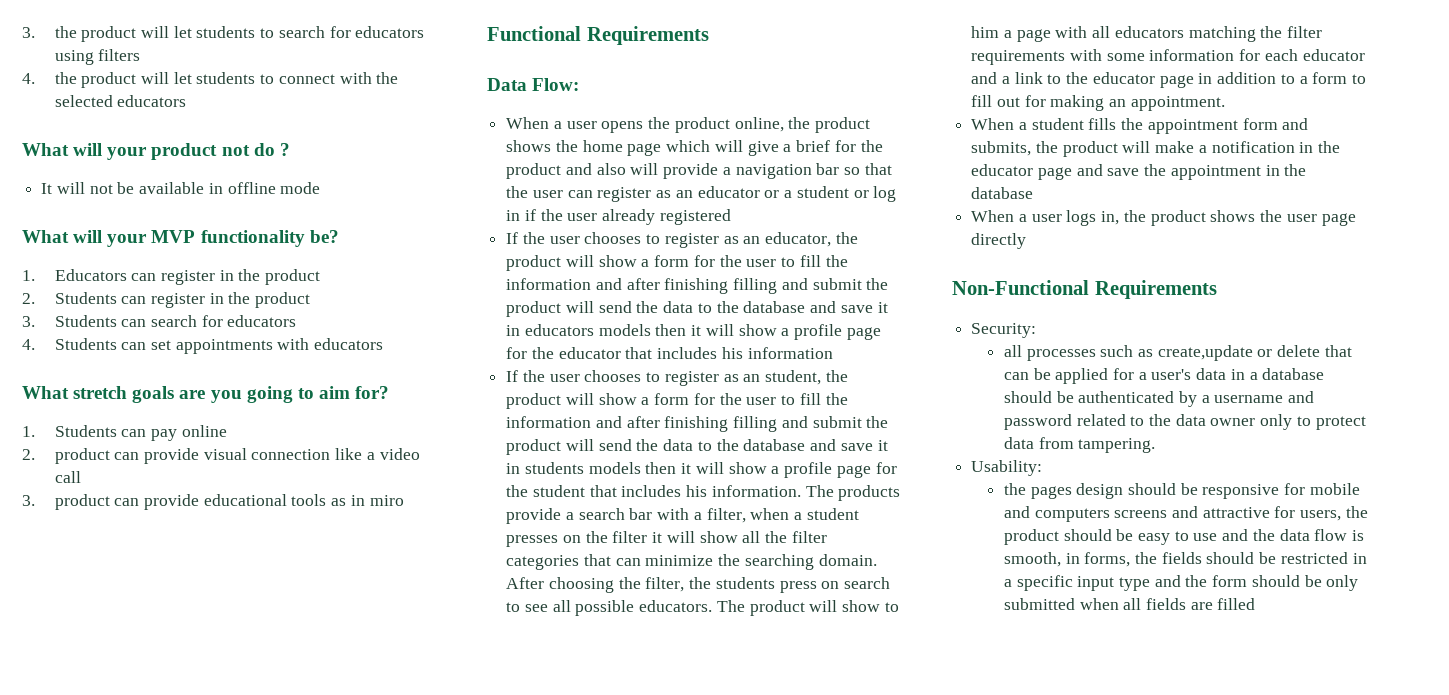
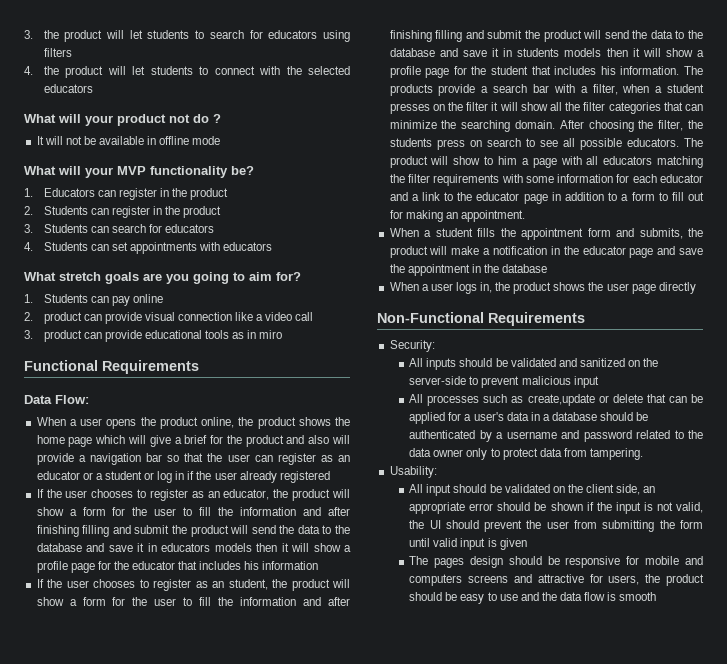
[1003,345,1022,357] all -> [409,358,659,370] [409,376,599,388] [409,394,424,403] All inputs should be validated and sanitized on the server-side to prevent malicious input // All
[1003,483,1026,495] the -> [409,484,656,496] [409,502,703,514] [409,520,703,532] [409,538,527,550] [409,556,429,565] All input should be validated on the client side, an appropriate error should be shown if the input is not valid, the UI should prevent the user from submitting the form until valid input is given // The
[1003,552,1367,567] [1003,575,1359,591] [1003,598,1256,610] smooth, in forms, the fields should be restricted in a specific input type and the form should be only submitted when all fields are filled -> [619,592,657,601] smooth

